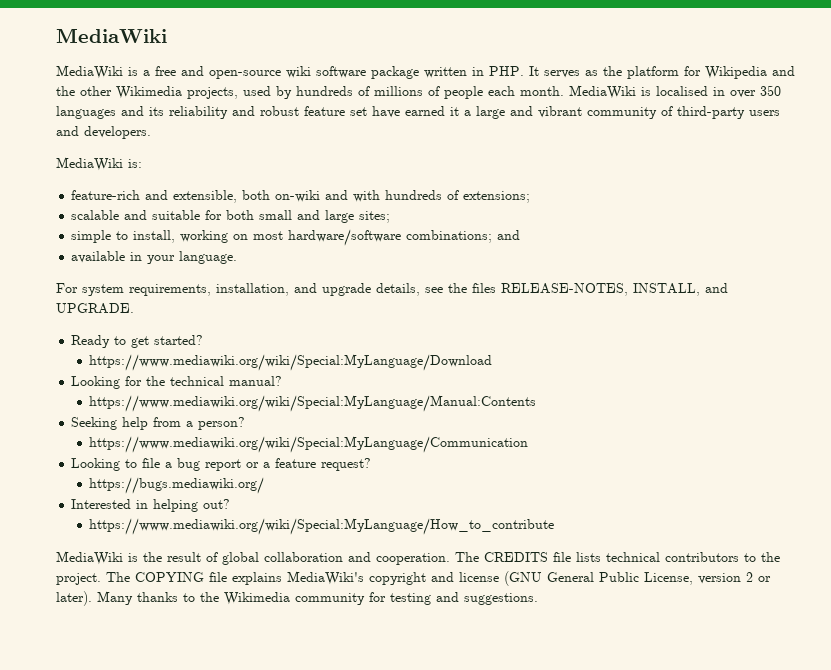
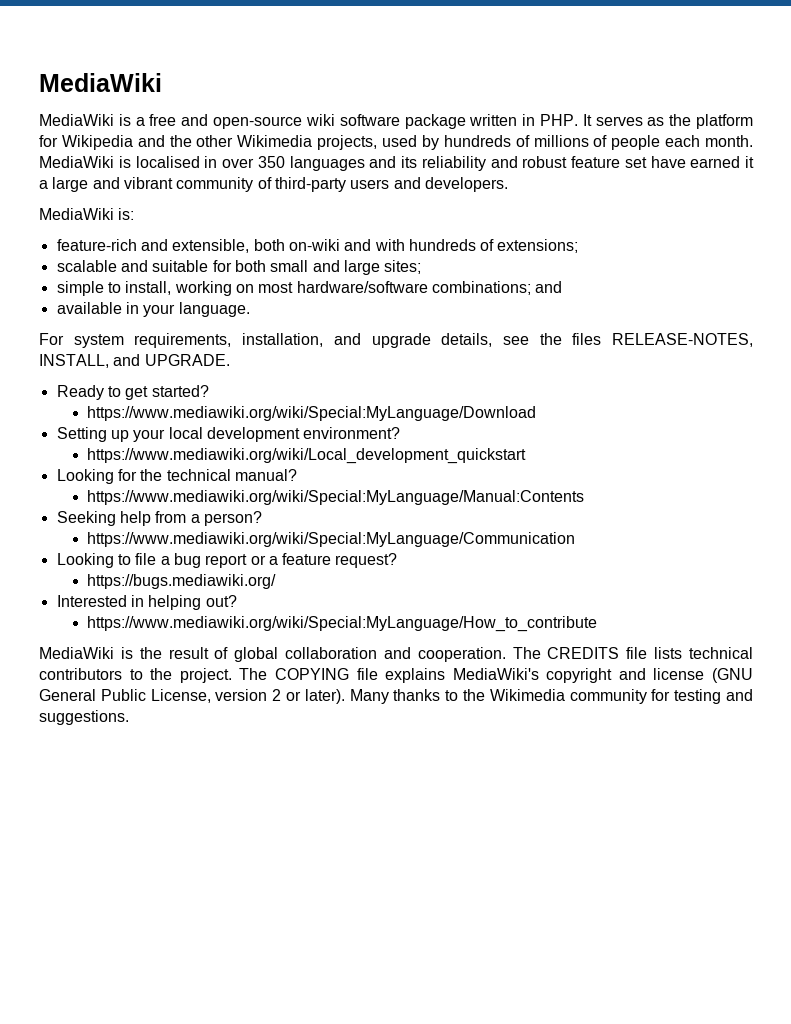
(493, 362) none -> [56,427,401,442] [87,448,527,464] // Setting up your local development environment? // https://www.mediawiki.org/wiki/Local_development_quickstart

